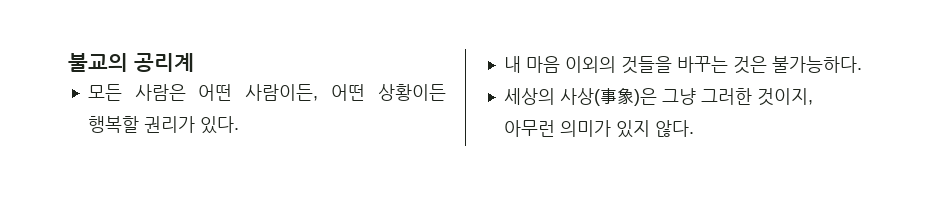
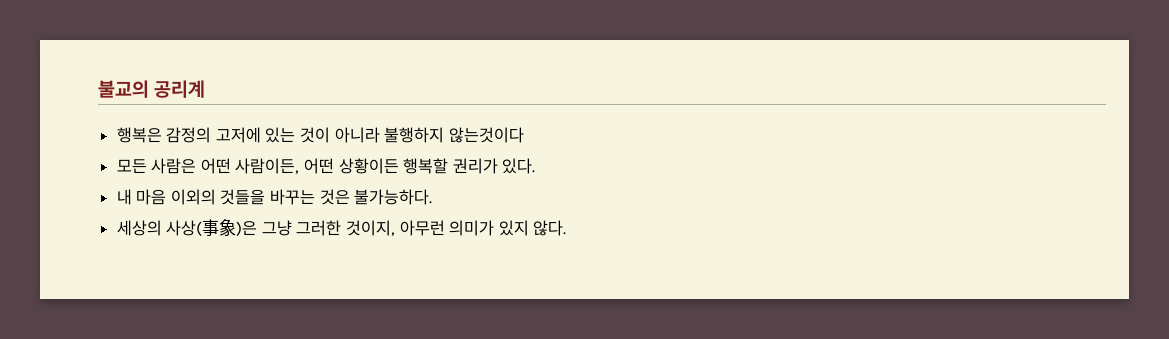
(194, 62) none -> [116,127,524,143] // 행복은 감정의 고저에 있는 것이 아니라 불행하지 않는것이다

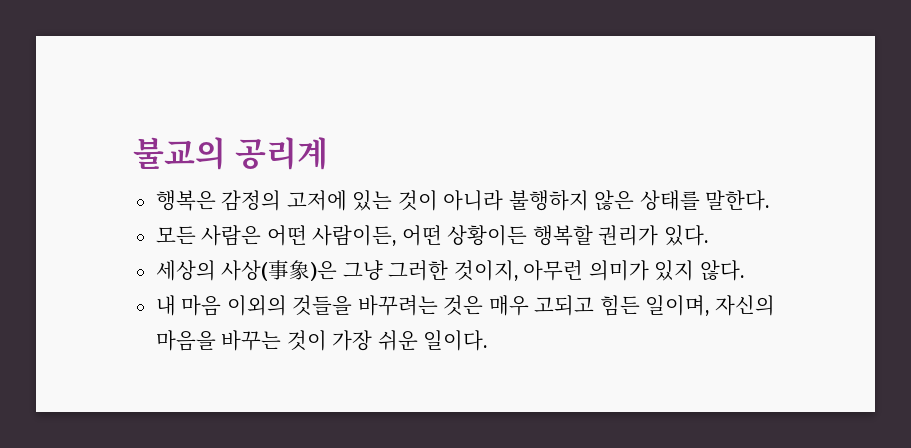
[448,127,524,143] 않는것이다 -> [594,190,770,211] 않은 상태를 말한다.
[116,189,433,205] // 내 마음 이외의 것들을 바꾸는 것은 불가능하다. -> (708, 235) none
(567, 228) none -> [155,295,775,316] [155,330,488,351] // 내 마음 이외의 것들을 바꾸려는 것은 매우 고되고 힘든 일이며, 자신의 마음을 바꾸는 것이 가장 쉬운 일이다.

